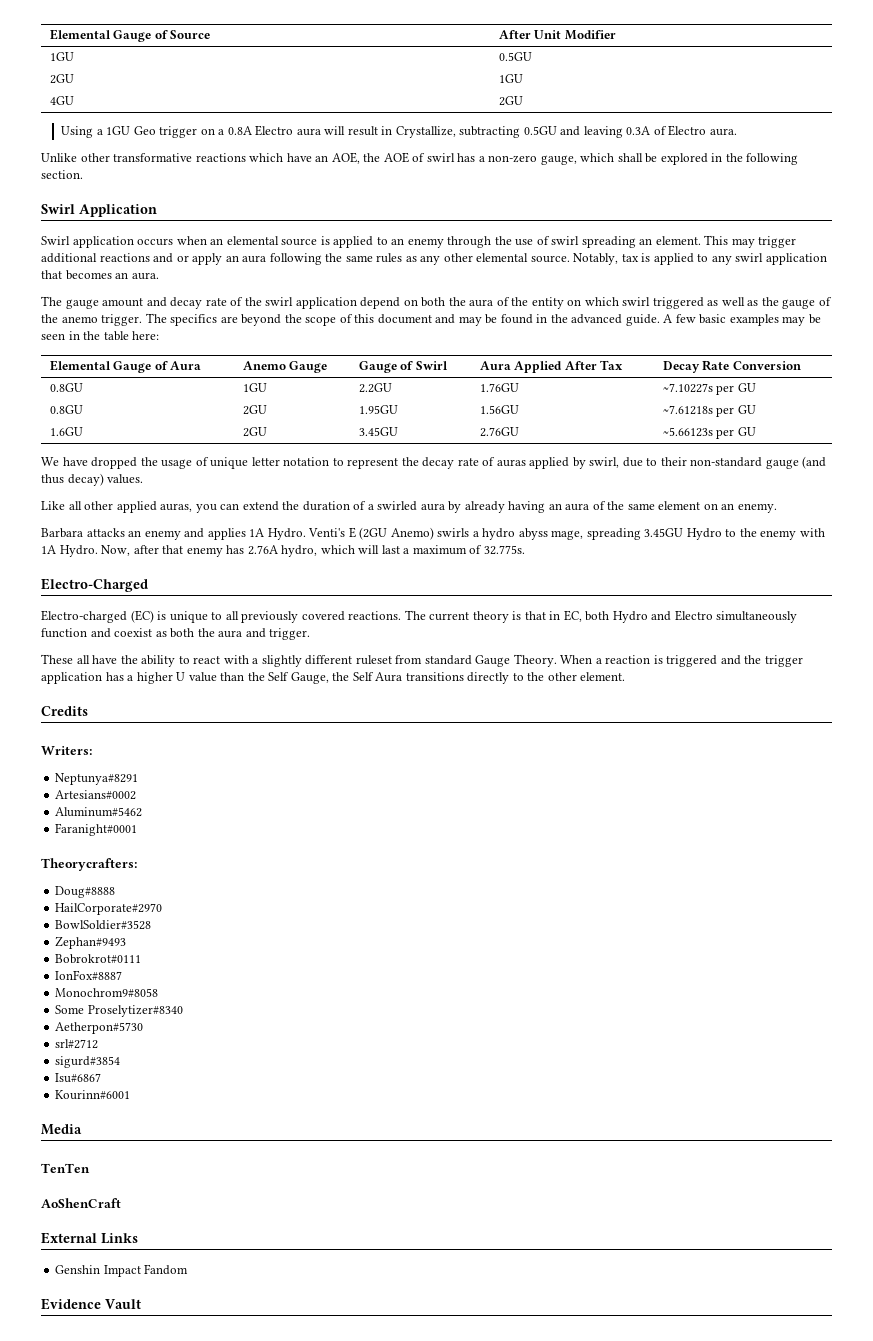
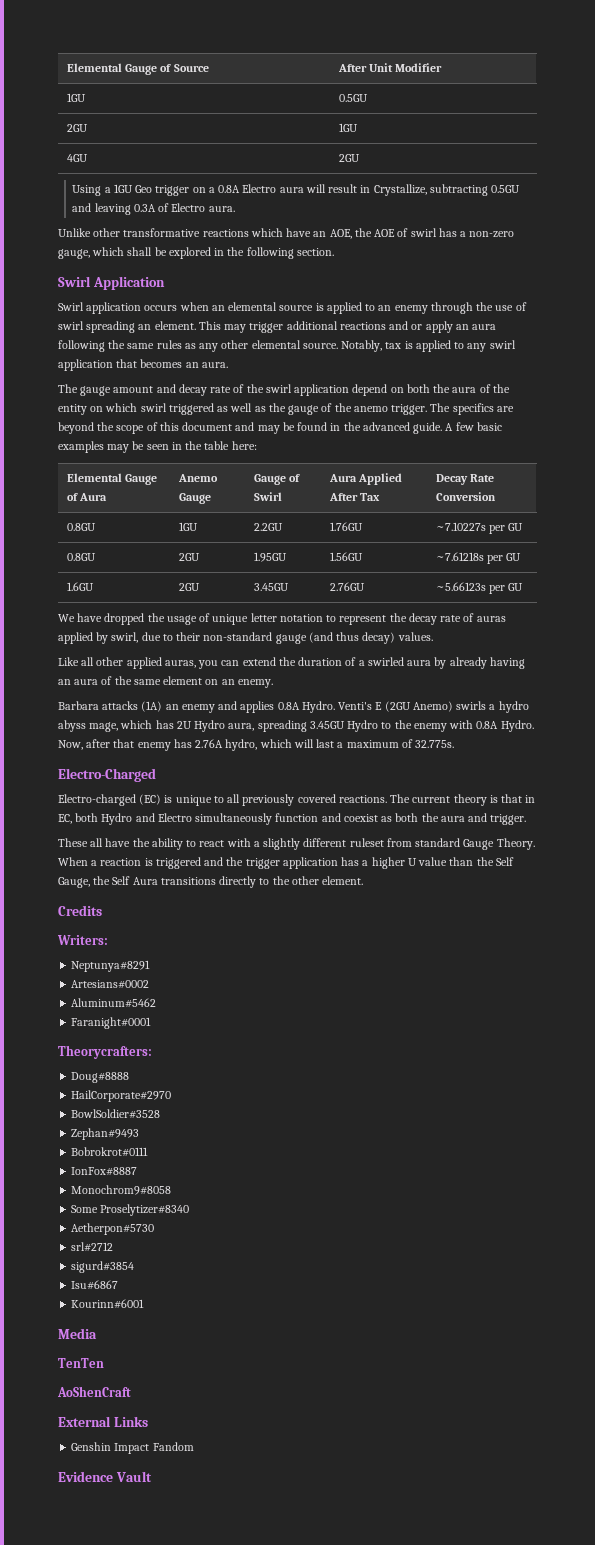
(125, 532) none -> [141,701,163,712] (1A)
[249,528,265,537] 1A -> [277,702,300,710] 0.8A
(584, 535) none -> [120,720,255,732] which has 2U Hydro aura,
[41,545,56,554] 1A -> [476,721,499,729] 0.8A

